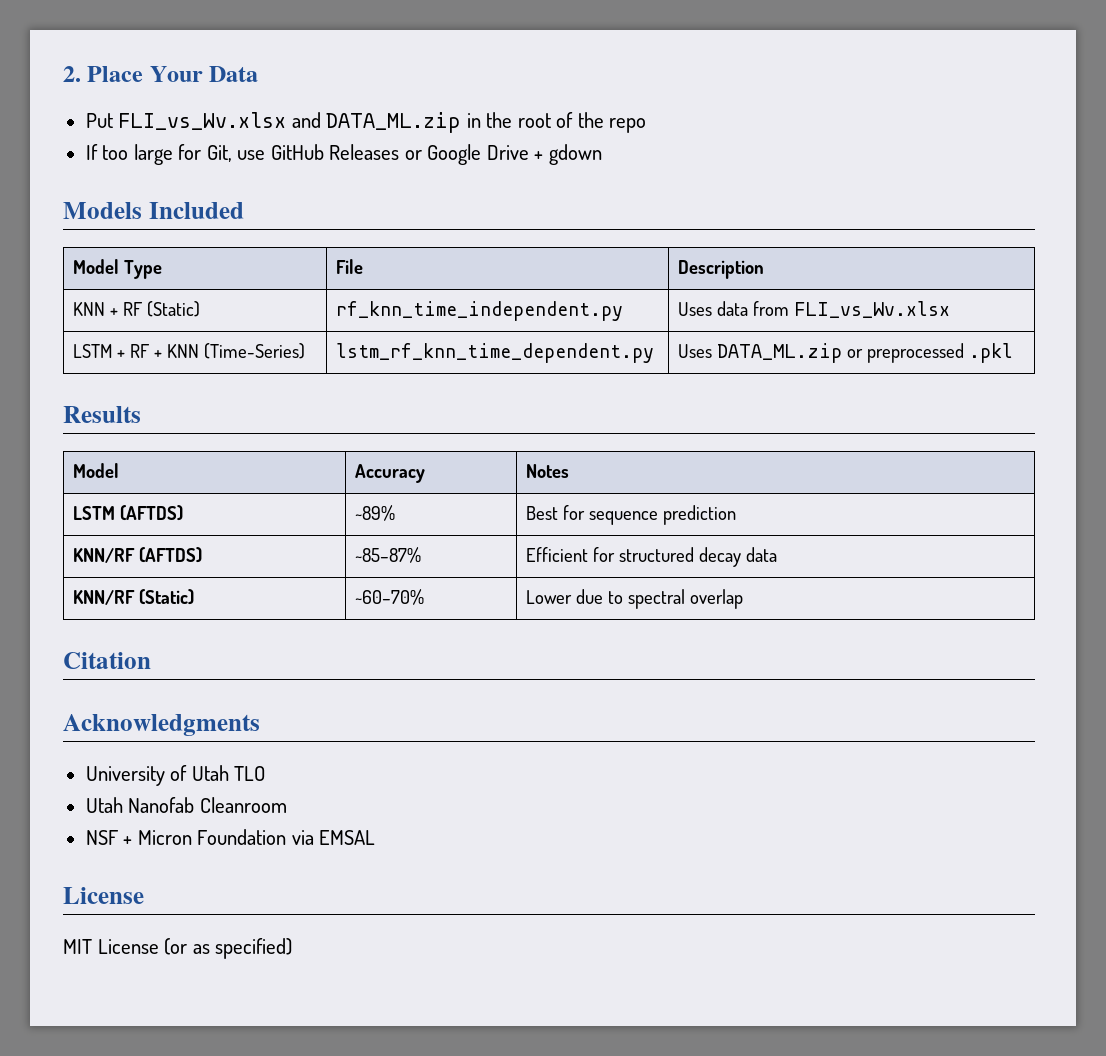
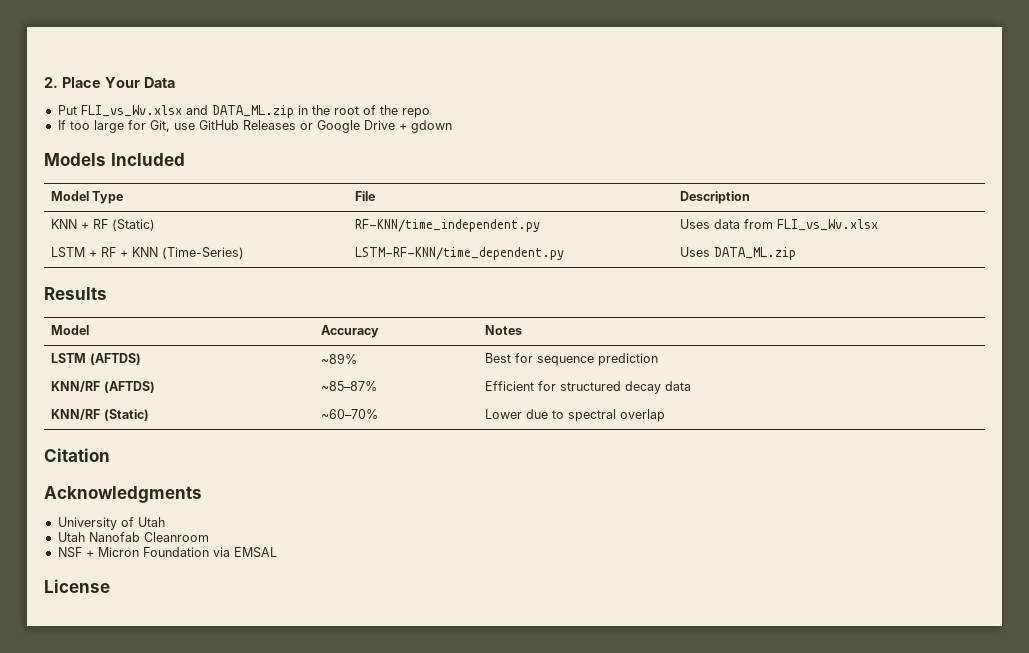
[336,301,624,321] rf_knn_time_independent.py -> [354,219,540,232] RF-KNN/time_independent.py
[336,343,655,363] lstm_rf_knn_time_dependent.py -> [354,247,564,260] LSTM-RF-KNN/time_dependent.py
[847,343,1014,363] or preprocessed .pkl -> (796, 253) none
[234,766,266,781] TLO -> (165, 522) none
[63,938,293,959] // MIT License (or as specified) -> (110, 586) none

